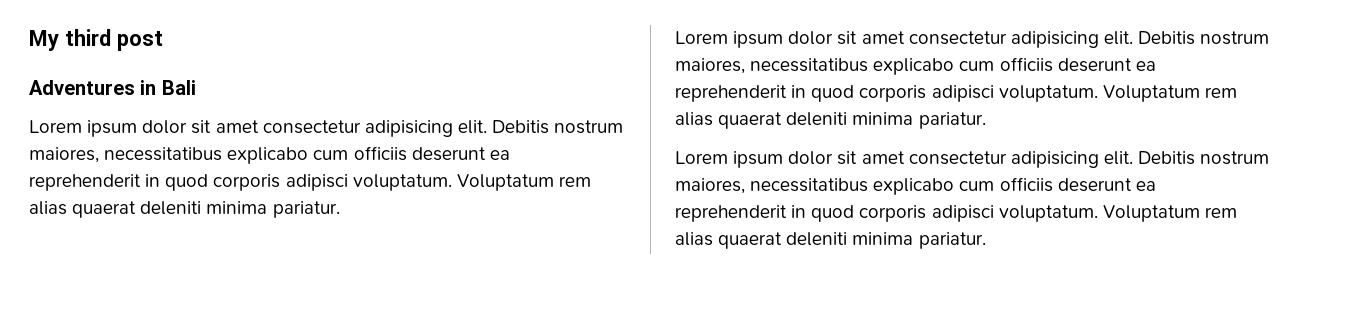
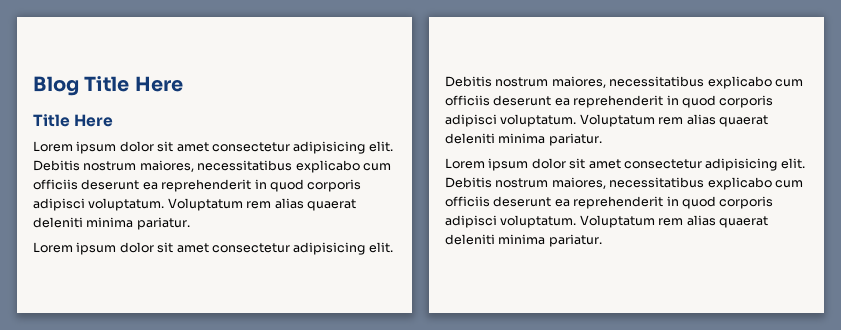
[29,29,163,51] [29,80,196,95] My third post // Adventures in Bali -> [33,76,183,96] [33,114,114,127] Blog Title Here // Title Here

